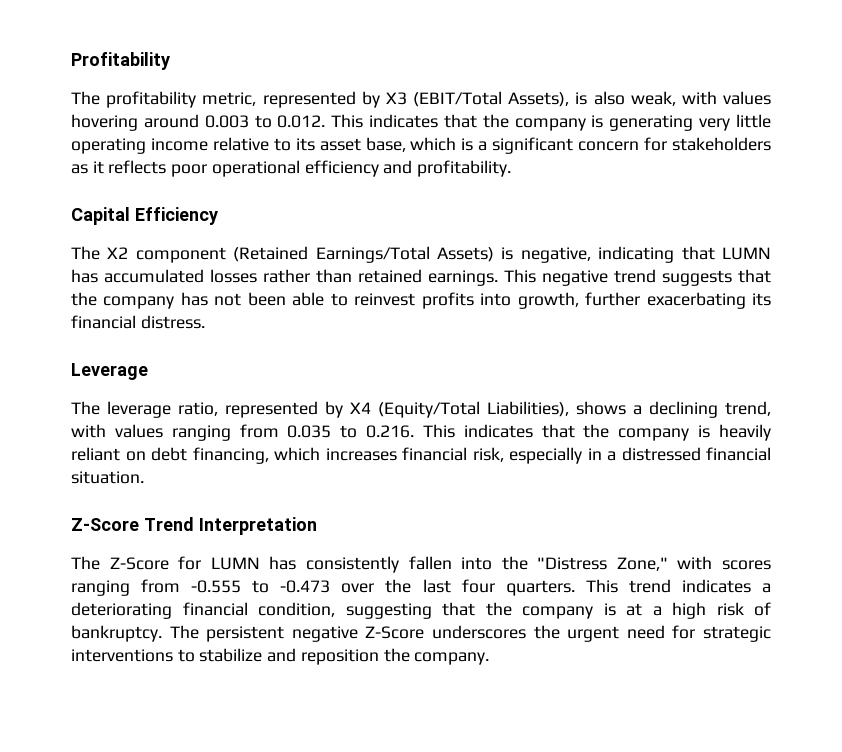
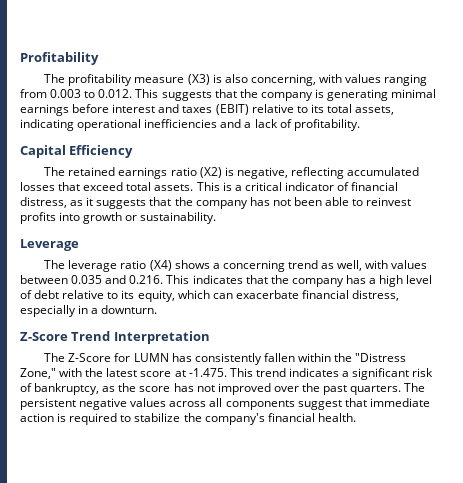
[202,91,570,108] metric, represented by X3 (EBIT/Total Assets), -> [134,74,210,85] measure (X3)
[630,91,771,106] [71,114,199,131] weak, with values hovering around -> [250,74,428,86] [20,89,47,98] concerning, with values ranging from
[369,114,439,128] indicates -> [161,91,212,101] suggests
[699,114,771,131] [71,137,771,154] [71,160,512,177] [71,207,218,225] [71,246,771,263] [71,269,656,286] very little operating income relative to its asset base, which is a significant concern for stakeholders as it reflects poor operational efficiency and profitability. // Capital Efficiency // The X2 component (Retained Earnings/Total Assets) is negative, indicating that LUMN has accumulated losses rather than retained earnings. This negative trend -> [391,89,437,98] [20,104,395,116] [20,119,360,131] [20,145,134,158] [44,167,420,179] [20,182,399,191] [20,197,94,208] minimal earnings before interest and taxes (EBIT) relative to its total assets, indicating operational inefficiencies and a lack of profitability. // Capital Efficiency // The retained earnings ratio (X2) is negative, reflecting accumulated losses that exceed total assets. This is a critical indicator of financial distress, as it
[517,292,771,309] [71,315,205,329] [71,363,148,380] [71,401,771,418] [71,424,358,441] growth, further exacerbating its financial distress. // Leverage // The leverage ratio, represented by X4 (Equity/Total Liabilities), shows a declining trend, with values ranging from 0.035 to -> [83,212,217,224] [20,239,79,251] [44,260,428,272] [20,275,127,284] growth or sustainability. // Leverage // The leverage ratio (X4) shows a concerning trend as well, with values between 0.035 and
[698,424,771,441] [71,447,771,464] [71,471,144,484] is heavily reliant on debt financing, which increases financial risk, especially in a distressed financial situation. -> [345,275,433,287] [20,290,400,302] [20,305,158,317] has a high level of debt relative to its equity, which can exacerbate financial distress, especially in a downturn.
[461,557,493,570] into -> [297,353,331,362] within
[722,560,772,570] [71,579,772,596] [71,602,771,619] [71,625,772,642] [71,648,490,665] scores ranging from -0.555 to -0.473 over the last four quarters. This trend indicates a deteriorating financial condition, suggesting that the company is at a high risk of bankruptcy. The persistent negative Z-Score underscores the urgent need for strategic interventions to stabilize and reposition the company. -> [85,368,434,380] [20,383,426,395] [20,398,430,410] [20,413,356,425] the latest score at -1.475. This trend indicates a significant risk of bankruptcy, as the score has not improved over the past quarters. The persistent negative values across all components suggest that immediate action is required to stabilize the company's financial health.

